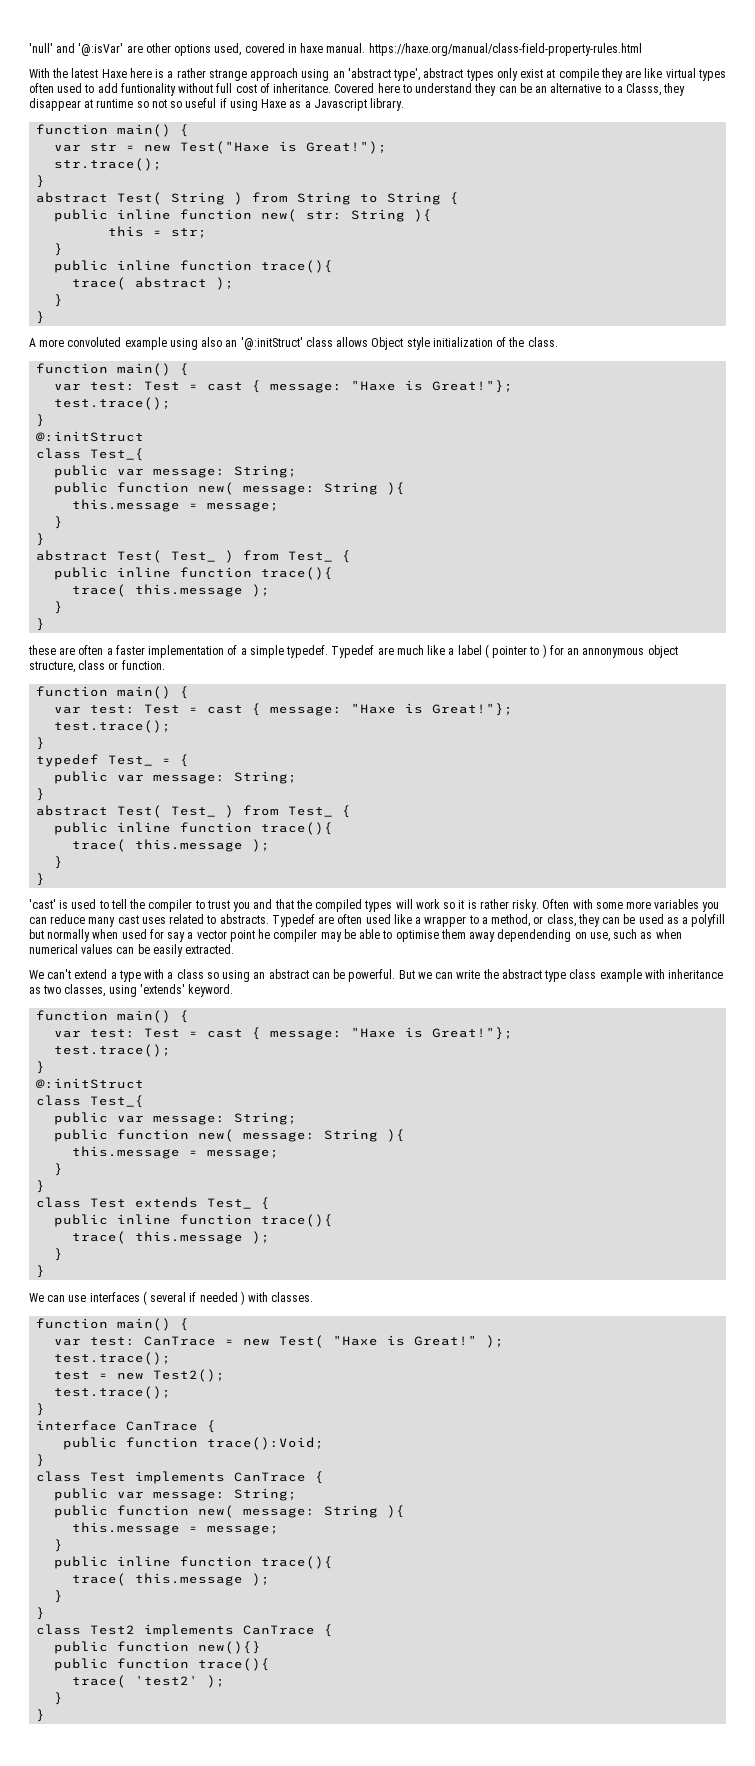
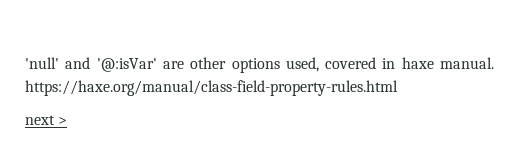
[29,68,726,81] [29,83,686,96] [29,98,405,111] [36,124,190,137] [54,141,388,154] [54,158,163,171] [36,175,46,188] [36,192,460,205] [54,209,433,222] [108,226,208,238] [54,243,64,256] [54,260,334,273] [72,277,235,290] [54,294,64,307] [36,311,46,324] [29,337,558,350] [36,363,190,376] [54,380,514,393] [54,397,172,410] [36,414,46,427] [36,431,145,442] [36,448,145,461] [54,465,298,478] [54,482,406,495] [72,499,280,512] [54,516,64,529] [36,533,46,546] [36,550,352,563] [54,567,334,580] [72,584,271,597] [54,601,64,614] [36,618,46,631] [28,644,678,658] [29,660,165,673] [36,686,190,699] [54,703,514,716] [54,720,172,733] [36,737,46,750] [36,754,190,767] [54,771,298,784] [36,788,46,801] [36,805,352,818] [54,822,334,835] [72,839,271,852] [54,856,64,869] [36,873,46,886] [29,899,720,912] [29,914,726,927] [29,929,682,942] [29,944,235,957] [29,969,724,982] [29,984,234,997] [36,1010,190,1023] [54,1027,514,1040] [54,1044,172,1057] [36,1061,46,1074] [36,1078,145,1089] [36,1095,145,1108] [54,1112,298,1125] [54,1129,406,1142] [72,1146,280,1159] [54,1163,64,1176] [36,1180,46,1193] [36,1197,271,1210] [54,1214,334,1227] [72,1231,271,1244] [54,1248,64,1261] [36,1265,46,1278] [29,1291,314,1305] [36,1318,190,1331] [54,1335,505,1348] [54,1352,172,1365] [54,1369,226,1382] [54,1386,172,1399] [36,1403,46,1416] [36,1420,217,1433] [63,1437,325,1450] [36,1454,46,1467] [36,1471,325,1484] [54,1488,298,1501] [54,1505,406,1518] [72,1522,280,1535] [54,1539,64,1552] [54,1556,334,1569] [72,1573,271,1586] [54,1590,64,1603] [36,1607,46,1620] [36,1624,334,1637] [54,1641,262,1654] [54,1658,271,1671] [72,1675,226,1688] [54,1692,64,1705] [36,1709,46,1722] With the latest Haxe here is a rather strange approach using an 'abstract type', abstract types only exist at compile they are like virtual types often used to add funtionality without full cost of inheritance. Covered here to understand they can be an alternative to a Classs, they disappear at runtime so not so useful if using Haxe as a Javascript library. // function main() { // var str = new Test("Haxe is Great!"); // str.trace(); // } // abstract Test( String ) from String to String { // public inline function new( str: String ){ // this = str; // } // public inline function trace(){ // trace( abstract ); // } // } // A more convoluted example using also an '@:initStruct' class allows Object style initialization of the class. // function main() { // var test: Test = cast { message: "Haxe is Great!"}; // test.trace(); // } // @:initStruct // class Test_{ // public var message: String; // public function new( message: String ){ // this.message = message; // } // } // abstract Test( Test_ ) from Test_ { // public inline function trace(){ // trace( this.message ); // } // } // these are often a faster implementation of a simple typedef. Typedef are much like a label ( pointer to ) for an annonymous object structure, class or function. // function main() { // var test: Test = cast { message: "Haxe is Great!"}; // test.trace(); // } // typedef Test_ = { // public var message: String; // } // abstract Test( Test_ ) from Test_ { // public inline function trace(){ // trace( this.message ); // } // } // 'cast' is used to tell the compiler to trust you and that the compiled types will work so it is rather risky. Often with some more variables you can reduce many cast uses related to abstracts. Typedef are often used like a wrapper to a method, or class, they can be used as a polyfill but normally when used for say a vector point he compiler may be able to optimise them away dependending on use, such as when numerical values can be easily extracted. // We can't extend a type with a class so using an abstract can be powerful. But we can write the abstract type class example with inheritance as two classes, using 'extends' keyword. // function main() { // var test: Test = cast { message: "Haxe is Great!"}; // test.trace(); // } // @:initStruct // class Test_{ // public var message: String; // public function new( message: String ){ // this.message = message; // } // } // class Test extends Test_ { // public inline function trace(){ // trace( this.message ); // } // } // We can use interfaces ( several if needed ) with classes. // function main() { // var test: CanTrace = new Test( "Haxe is Great!" ); // test.trace(); // test = new Test2(); // test.trace(); // } // interface CanTrace { // public function trace():Void; // } // class Test implements CanTrace { // public var message: String; // public function new( message: String ){ // this.message = message; // } // public inline function trace(){ // trace( this.message ); // } // } // class Test2 implements CanTrace { // public function new(){} // public function trace(){ // trace( 'test2' ); // } // } -> [25,115,68,125] next >

